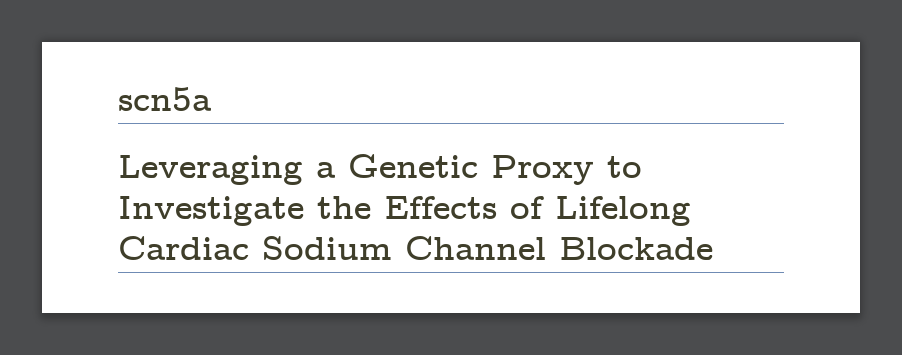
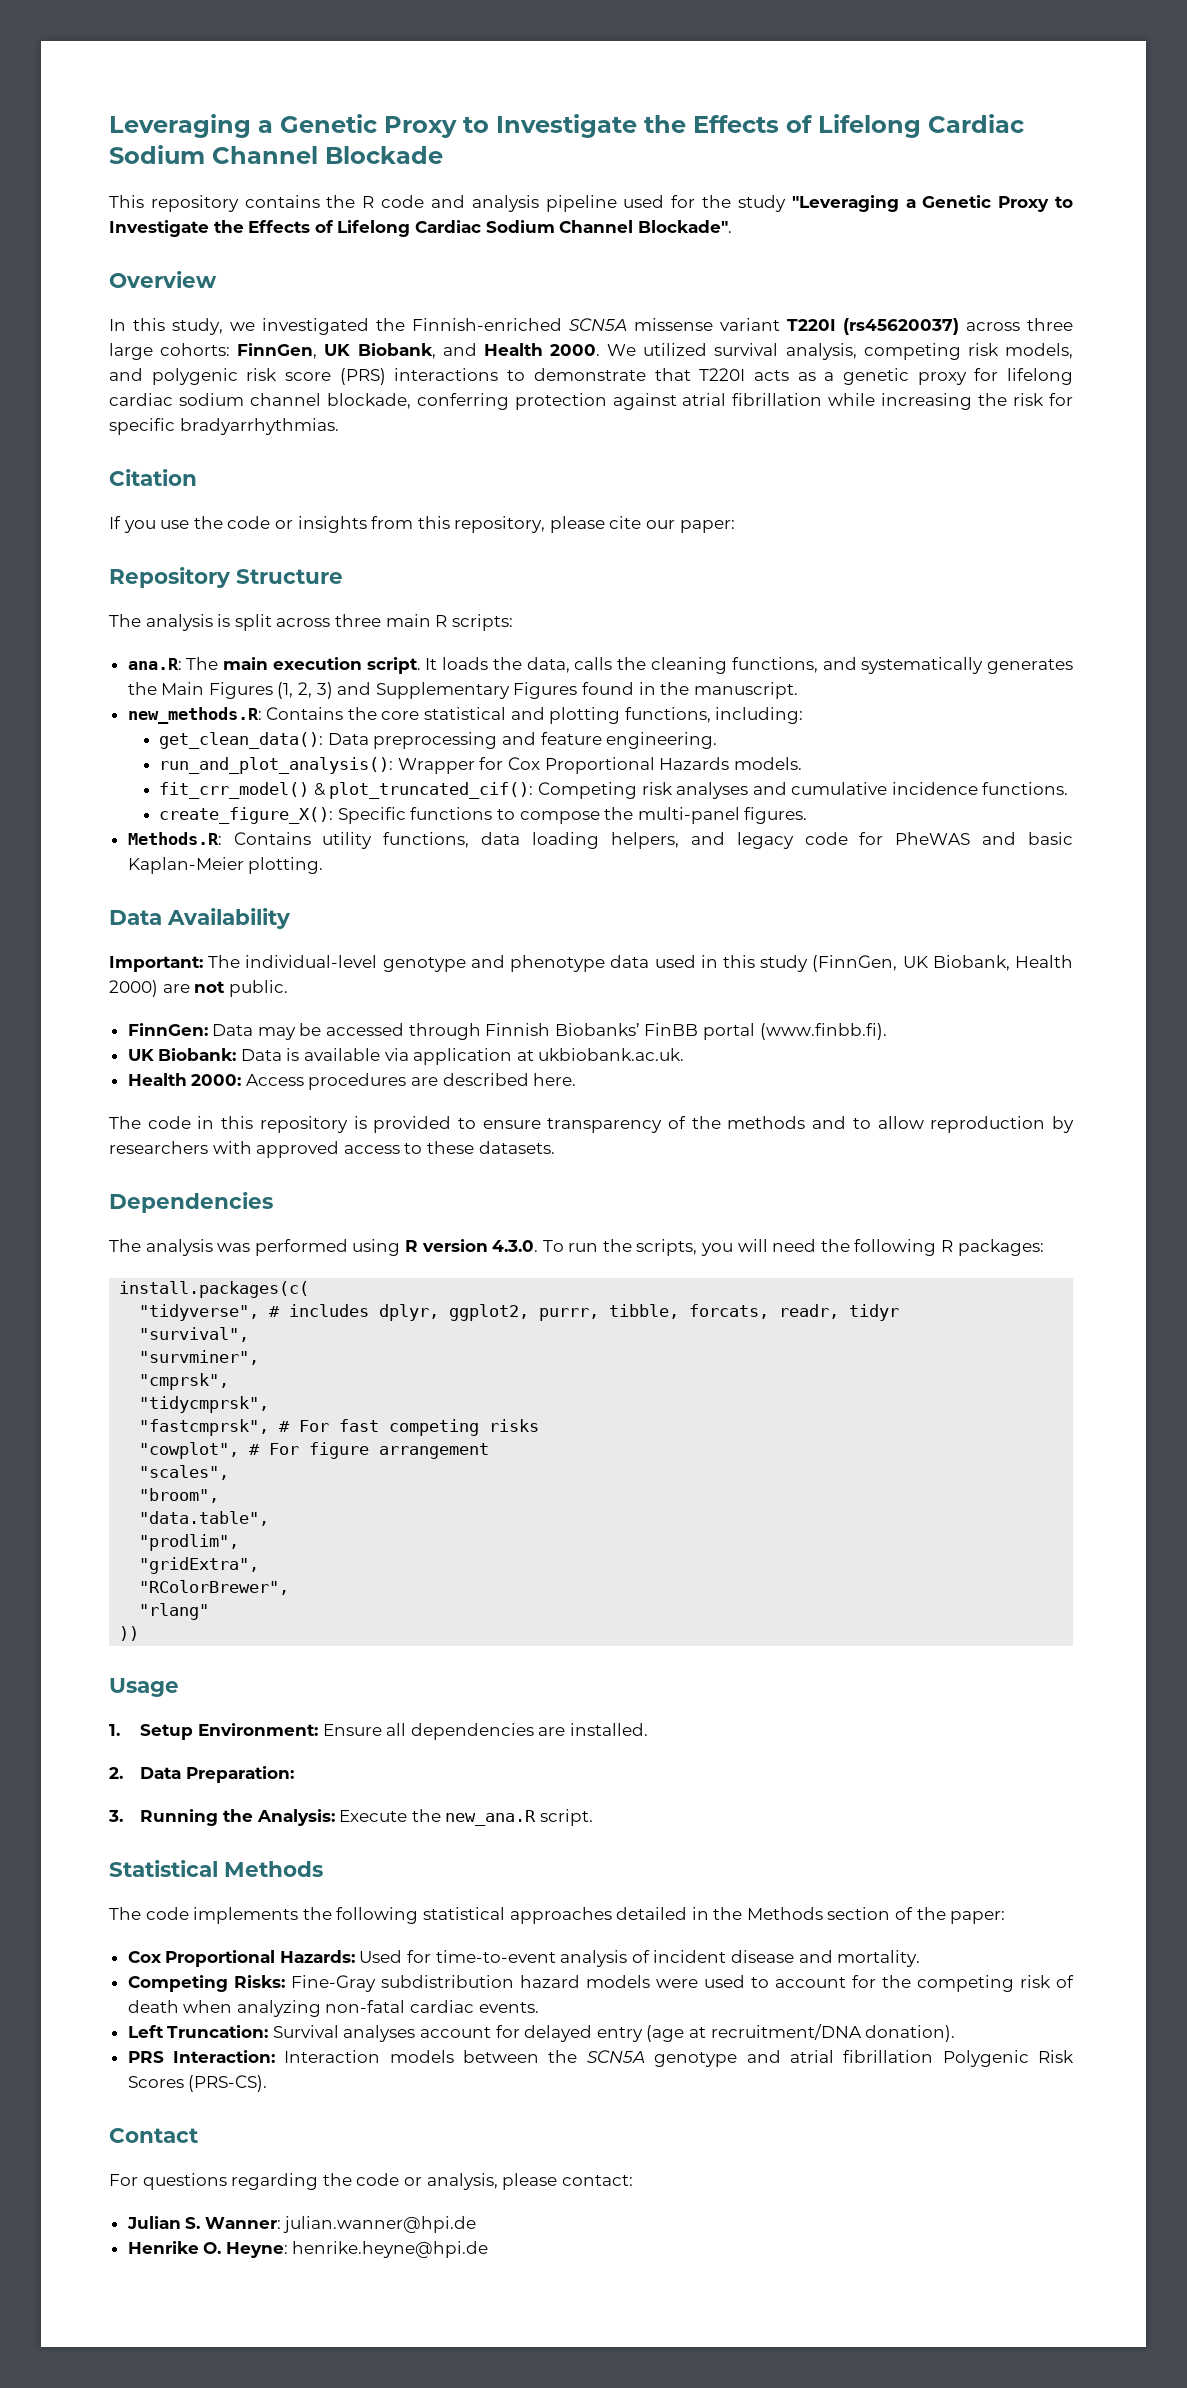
[118,87,211,111] scn5a // -> (109, 126) none
(713, 248) none -> [109,195,1074,212] [109,220,732,237] [109,271,217,288] [109,318,1073,335] [109,343,1073,360] [109,368,1073,385] [109,393,1073,410] [109,418,339,435] [109,469,197,486] [109,516,735,533] [109,567,343,588] [109,614,513,631] [127,657,1073,674] [127,682,798,699] [127,707,804,724] [159,732,718,749] [159,757,802,774] [159,782,1069,799] [159,807,808,824] [127,832,1073,849] [127,857,324,874] [109,908,291,929] [109,955,1073,972] [109,980,288,997] [127,1023,887,1040] [127,1048,685,1065] [127,1073,577,1090] [109,1116,1075,1133] [109,1141,555,1158] [109,1192,273,1213] [109,1239,1044,1256] [119,1281,310,1298] [139,1304,900,1321] [139,1327,250,1342] [139,1350,260,1365] [139,1373,230,1390] [139,1396,270,1413] [139,1419,540,1436] [139,1442,490,1459] [139,1465,230,1480] [139,1488,220,1503] [139,1511,270,1526] [139,1534,240,1551] [139,1557,260,1574] [139,1580,290,1595] [139,1603,210,1620] [119,1626,140,1641] [109,1678,179,1697] [109,1723,648,1740] [109,1766,295,1783] [108,1809,593,1826] [109,1860,323,1877] [109,1907,1006,1924] [127,1950,921,1967] [127,1975,1074,1992] [127,2000,539,2017] [127,2024,956,2042] [127,2050,1074,2067] [127,2075,268,2092] [109,2128,198,2143] [109,2173,633,2190] [126,2216,477,2233] [127,2241,489,2258] // This repository contains the R code and analysis pipeline used for the study "Leveraging a Genetic Proxy to Investigate the Effects of Lifelong Cardiac Sodium Channel Blockade". // Overview // In this study, we investigated the Finnish-enriched SCN5A missense variant T220I (rs45620037) across three large cohorts: FinnGen, UK Biobank, and Health 2000. We utilized survival analysis, competing risk models, and polygenic risk score (PRS) interactions to demonstrate that T220I acts as a genetic proxy for lifelong cardiac sodium channel blockade, conferring protection against atrial fibrillation while increasing the risk for specific bradyarrhythmias. // Citation // If you use the code or insights from this repository, please cite our paper: // Repository Structure // The analysis is split across three main R scripts: // ana.R: The main execution script. It loads the data, calls the cleaning functions, and systematically generates the Main Figures (1, 2, 3) and Supplementary Figures found in the manuscript. // new_methods.R: Contains the core statistical and plotting functions, including: // get_clean_data(): Data preprocessing and feature engineering. // run_and_plot_analysis(): Wrapper for Cox Proportional Hazards models. // fit_crr_model() & plot_truncated_cif(): Competing risk analyses and cumulative incidence functions. // create_figure_X(): Specific functions to compose the multi-panel figures. // Methods.R: Contains utility functions, data loading helpers, and legacy code for PheWAS and basic Kaplan-Meier plotting. // Data Availability // Important: The individual-level genotype and phenotype data used in this study (FinnGen, UK Biobank, Health 2000) are not public. // FinnGen: Data may be accessed through Finnish Biobanks’ FinBB portal (www.finbb.fi). // UK Biobank: Data is available via application at ukbiobank.ac.uk. // Health 2000: Access procedures are described here. // The code in this repository is provided to ensure transparency of the methods and to allow reproduction by researchers with approved access to these datasets. // Dependencies // The analysis was performed using R version 4.3.0. To run the scripts, you will need the following R packages: // install.packages(c( // "tidyverse", # includes dplyr, ggplot2, purrr, tibble, forcats, readr, tidyr // "survival", // "survminer", // "cmprsk", // "tidycmprsk", // "fastcmprsk", # For fast competing risks // "cowplot", # For figure arrangement // "scales", // "broom", // "data.table", // "prodlim", // "gridExtra", // "RColorBrewer", // "rlang" // )) // Usage // 1. Setup Environment: Ensure all dependencies are installed. // 2. Data Preparation: // 3. Running the Analysis: Execute the new_ana.R script. // Statistical Methods // The code implements the following statistical approaches detailed in the Methods section of the paper: // Cox Proportional Hazards: Used for time-to-event analysis of incident disease and mortality. // Competing Risks: Fine-Gray subdistribution hazard models were used to account for the competing risk of death when analyzing non-fatal cardiac events. // Left Truncation: Survival analyses account for delayed entry (age at recruitment/DNA donation). // PRS Interaction: Interaction models between the SCN5A genotype and atrial fibrillation Polygenic Risk Scores (PRS-CS). // Contact // For questions regarding the code or analysis, please contact: // Julian S. Wanner: julian.wanner@hpi.de // Henrike O. Heyne: henrike.heyne@hpi.de

